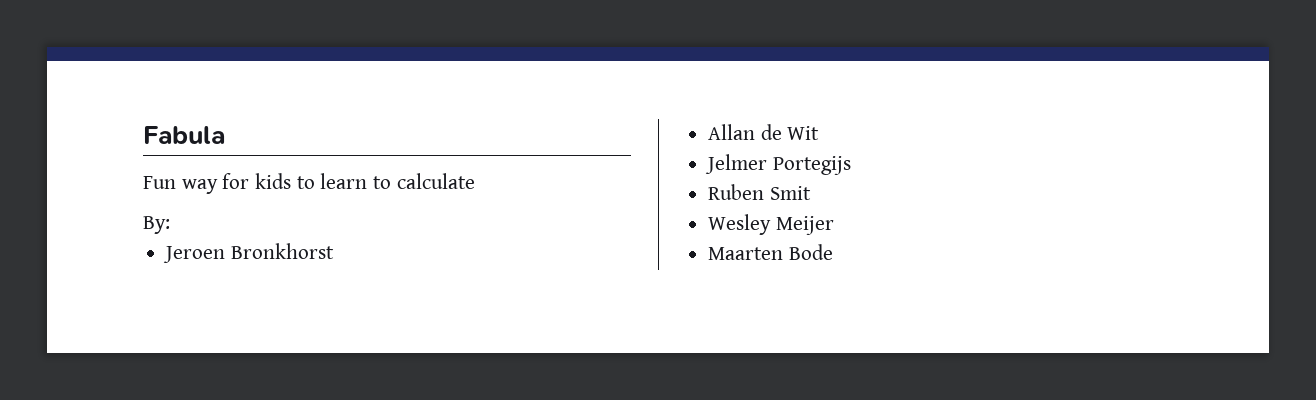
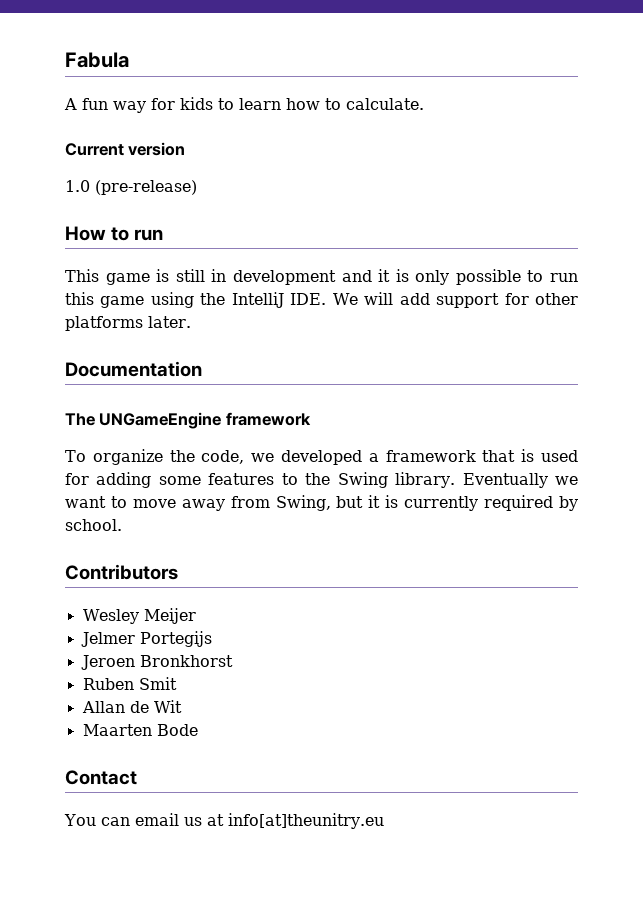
[143,176,176,189] Fun -> [64,98,108,110] A fun
[373,173,475,189] [143,216,170,234] to calculate // By: -> [286,98,424,110] [65,142,186,156] [65,180,197,195] [65,226,164,241] [65,269,578,285] [65,292,579,308] [65,316,191,331] [65,361,202,377] [65,412,311,429] [65,449,578,465] [65,472,578,488] [65,495,579,511] [65,519,122,531] [65,564,178,580] [82,608,196,624] [80,631,212,647] how to calculate. // Current version // 1.0 (pre-release) // How to run // This game is still in development and it is only possible to run this game using the IntelliJ IDE. We will add support for other platforms later. // Documentation // The UNGameEngine framework // To organize the code, we developed a framework that is used for adding some features to the Swing library. Eventually we want to move away from Swing, but it is currently required by school. // Contributors // Wesley Meijer // Jelmer Portegijs
(334, 251) none -> [82,677,177,690] // Ruben Smit
[705,154,851,175] [708,184,811,200] [708,214,834,235] [708,244,833,260] Jelmer Portegijs // Ruben Smit // Wesley Meijer // Maarten Bode -> [82,724,198,736] [65,770,137,785] [64,813,384,829] Maarten Bode // Contact // You can email us at info[at]theunitry.eu

